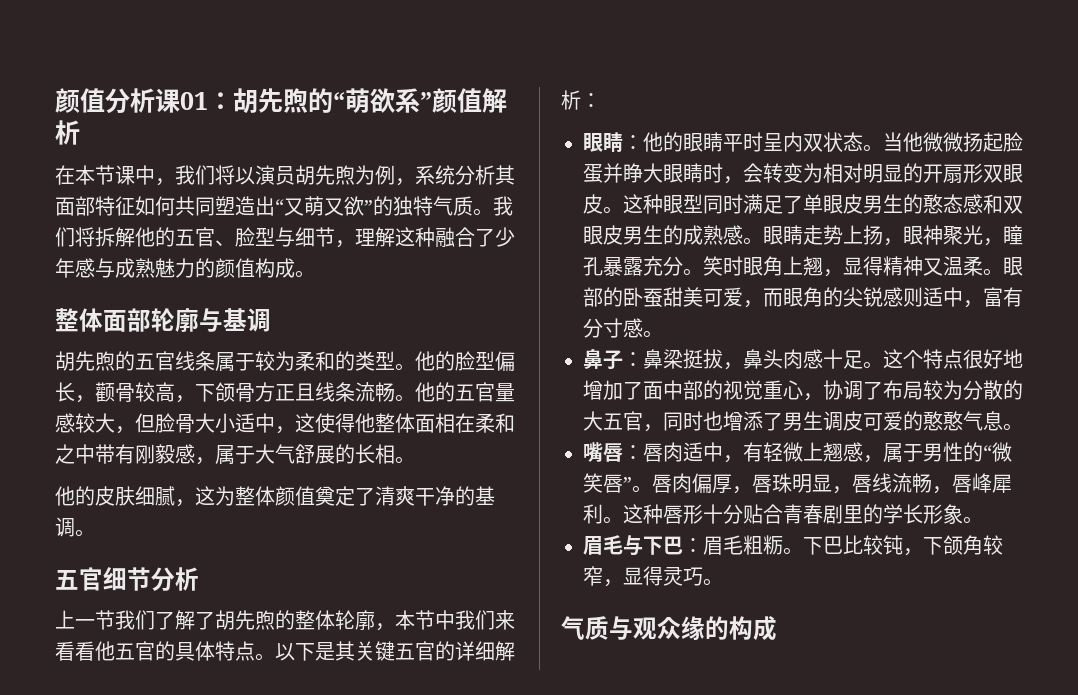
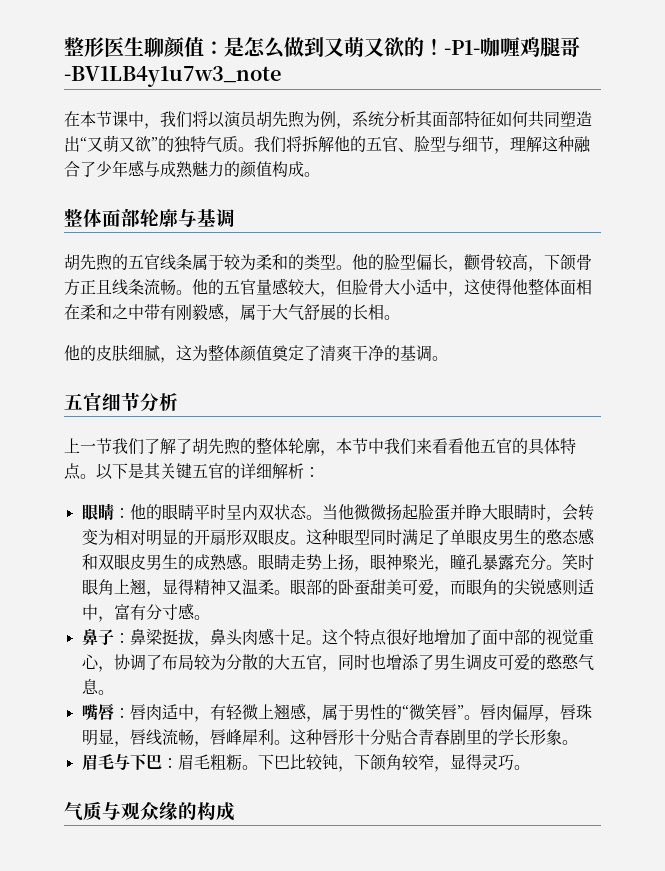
[55,88,507,114] [55,120,80,145] 颜值分析课01：胡先煦的“萌欲系”颜值解析 -> [64,37,580,59] [64,66,281,87] 整形医生聊颜值：是怎么做到又萌又欲的！-P1-咖喱鸡腿哥-BV1LB4y1u7w3_note

